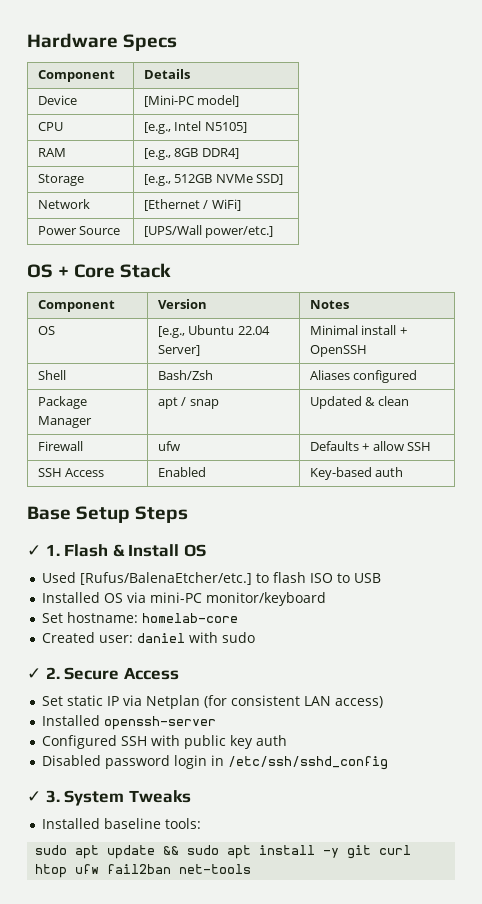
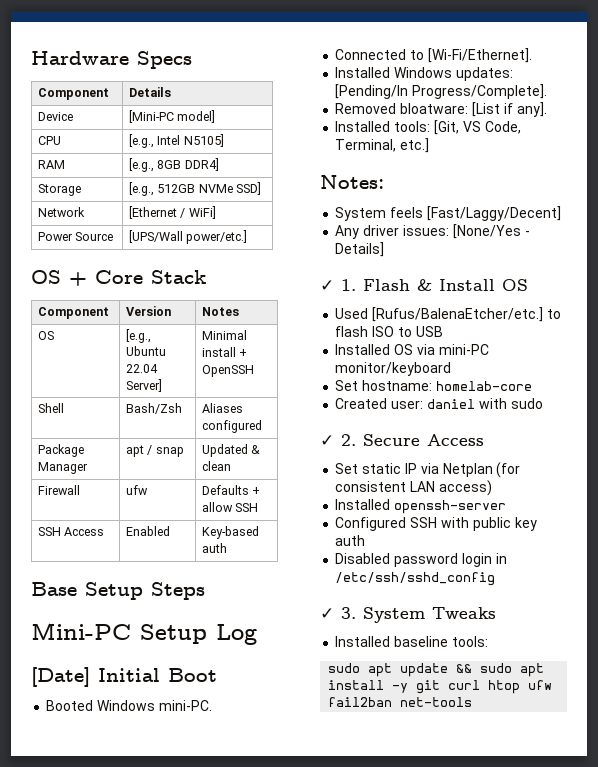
(189, 514) none -> [31,623,257,645] [31,667,217,687] [46,700,212,711] [335,48,532,63] [335,67,513,81] [335,84,548,99] [335,102,547,117] [335,120,521,135] [335,138,430,153] [320,175,384,189] [335,206,561,221] [335,224,530,239] [335,242,385,257] // Mini-PC Setup Log // [Date] Initial Boot // Booted Windows mini-PC. // Connected to [Wi-Fi/Ethernet]. // Installed Windows updates: [Pending/In Progress/Complete]. // Removed bloatware: [List if any]. // Installed tools: [Git, VS Code, Terminal, etc.] // Notes: // System feels [Fast/Laggy/Decent] // Any driver issues: [None/Yes - Details]

